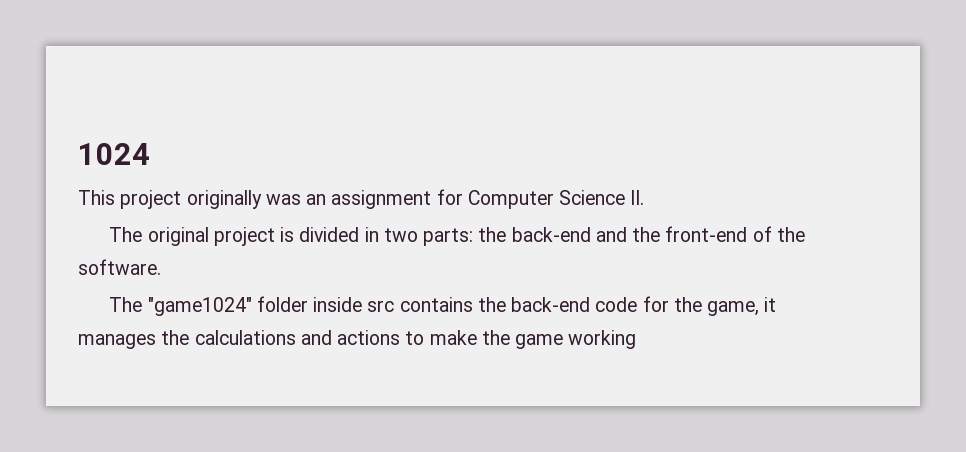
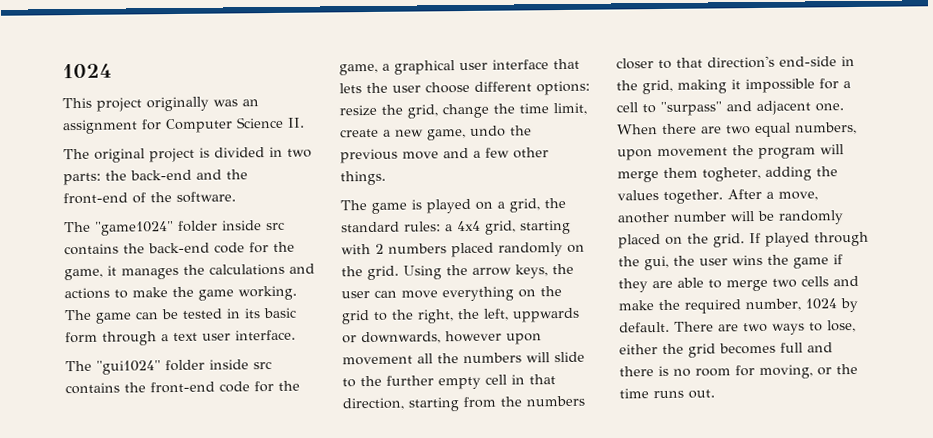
[568,330,637,349] working -> [238,285,297,301] [64,307,297,324] [65,329,296,346] [65,359,272,375] [65,380,300,395] [339,58,580,76] [339,80,590,96] [339,102,587,119] [340,125,532,141] [340,147,549,164] [340,170,386,186] [340,197,566,214] [341,219,571,235] [341,242,585,258] [341,263,574,281] [341,286,562,302] [341,307,580,325] [342,330,542,345] [342,351,585,366] [342,374,556,390] [342,395,585,412] [616,55,855,70] [616,78,851,95] [616,100,844,116] [617,121,857,138] [617,144,844,161] [617,166,838,183] [617,188,818,204] [617,210,844,225] [618,231,869,249] [618,254,843,271] [618,275,859,293] [618,297,858,314] [619,320,856,335] [619,342,833,358] [619,363,858,379] [619,388,715,399] working. The game can be tested in its basic form through a text user interface. // The "gui1024" folder inside src contains the front-end code for the game, a graphical user interface that lets the user choose different options: resize the grid, change the time limit, create a new game, undo the previous move and a few other things. // The game is played on a grid, the standard rules: a 4x4 grid, starting with 2 numbers placed randomly on the grid. Using the arrow keys, the user can move everything on the grid to the right, the left, uppwards or downwards, however upon movement all the numbers will slide to the further empty cell in that direction, starting from the numbers closer to that direction's end-side in the grid, making it impossible for a cell to "surpass" and adjacent one. When there are two equal numbers, upon movement the program will merge them togheter, adding the values together. After a move, another number will be randomly placed on the grid. If played through the gui, the user wins the game if they are able to merge two cells and make the required number, 1024 by default. There are two ways to lose, either the grid becomes full and there is no room for moving, or the time runs out.

